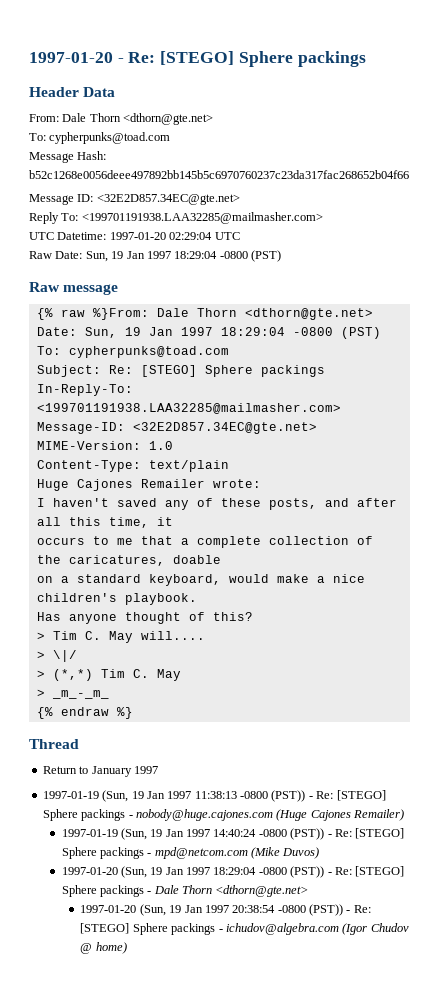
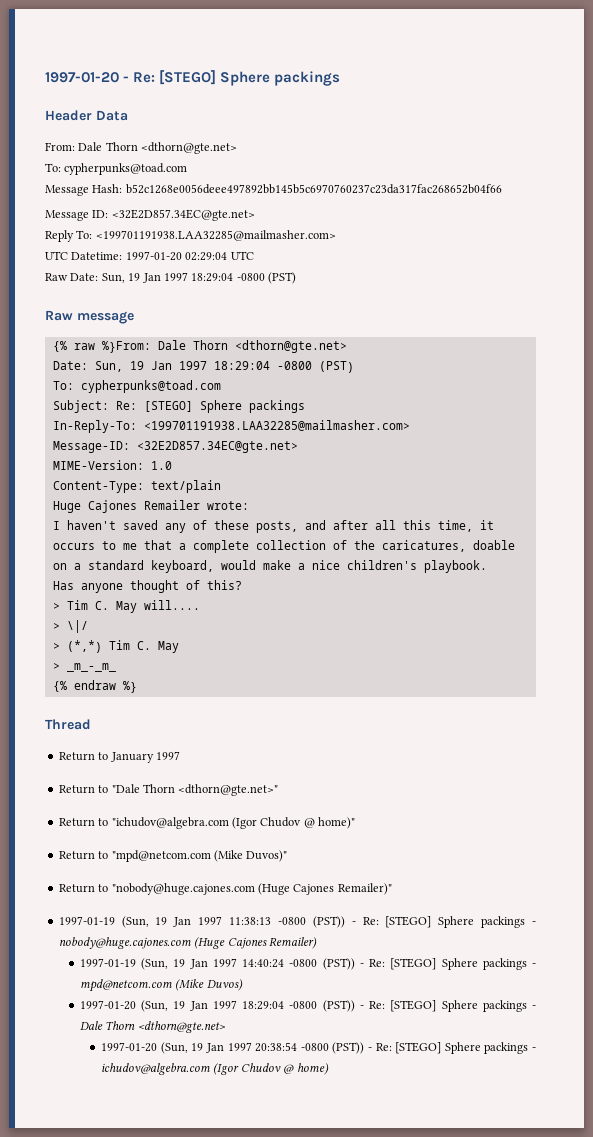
(158, 770) none -> [58,784,279,796] [58,817,355,829] [58,850,288,862] [58,883,392,895] // Return to "Dale Thorn <dthorn@gte.net>" // Return to "ichudov@algebra.com (Igor Chudov @ home)" // Return to "mpd@netcom.com (Mike Duvos)" // Return to "nobody@huge.cajones.com (Huge Cajones Remailer)"

